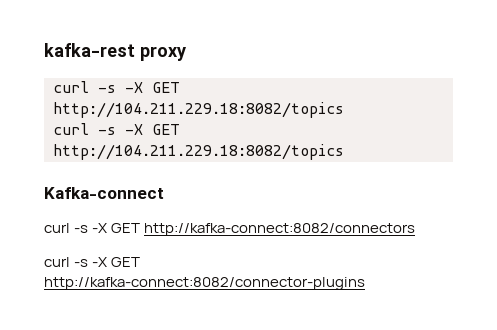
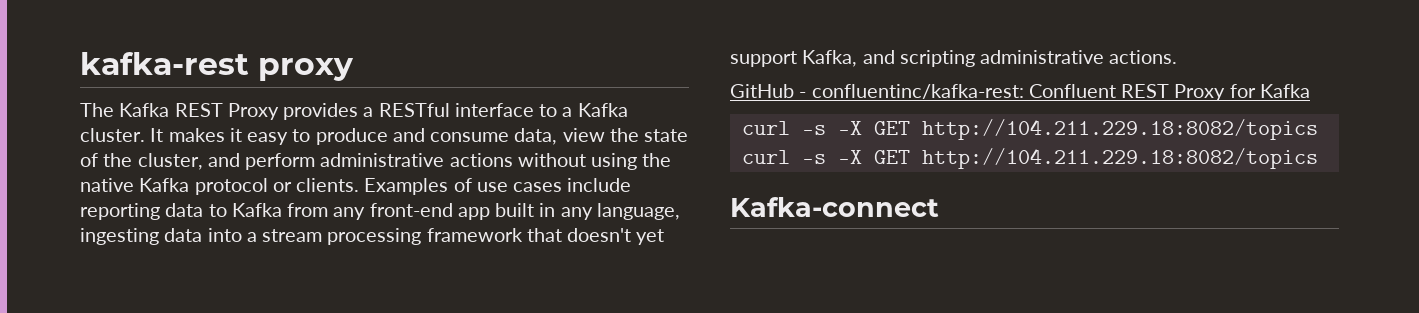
(186, 53) none -> [80,103,628,120] [80,128,689,145] [80,153,672,170] [80,178,632,195] [80,203,680,220] [80,228,665,245] [730,50,1178,67] [730,84,1310,101] // The Kafka REST Proxy provides a RESTful interface to a Kafka cluster. It makes it easy to produce and consume data, view the state of the cluster, and perform administrative actions without using the native Kafka protocol or clients. Examples of use cases include reporting data to Kafka from any front-end app built in any language, ingesting data into a stream processing framework that doesn't yet support Kafka, and scripting administrative actions. // GitHub - confluentinc/kafka-rest: Confluent REST Proxy for Kafka
[44,223,416,236] [44,257,141,267] [44,277,365,290] // curl -s -X GET http://kafka-connect:8082/connectors // curl -s -X GET http://kafka-connect:8082/connector-plugins -> (939, 207) none

